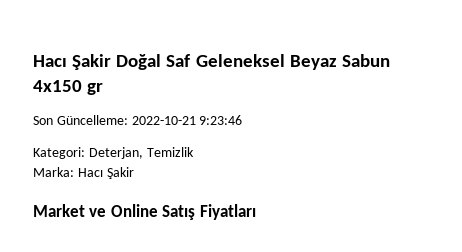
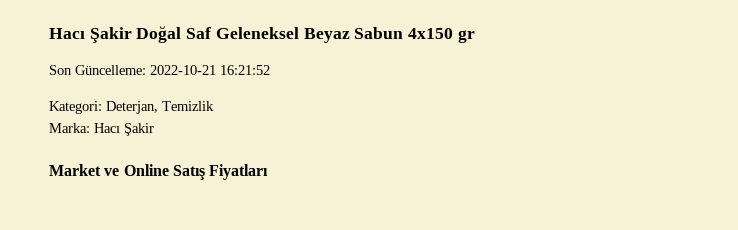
[199,115,243,125] 9:23:46 -> [220,65,270,75] 16:21:52

